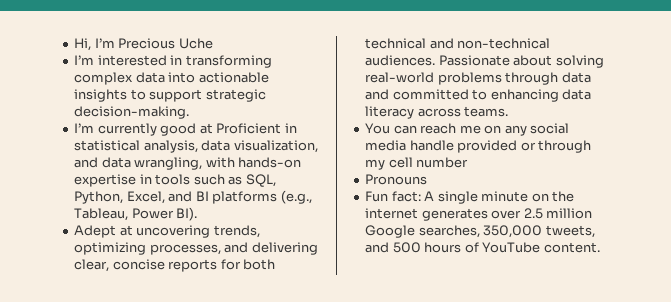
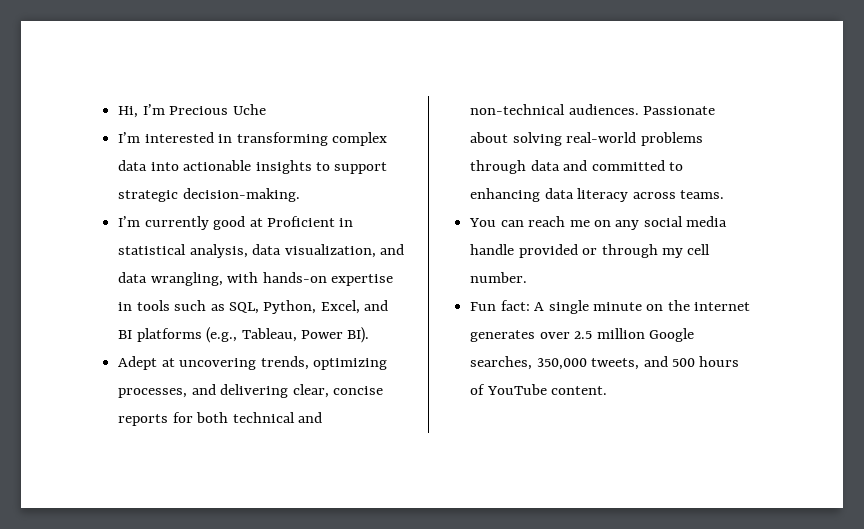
[416,157,469,168] [365,174,428,185] number // Pronouns -> [470,272,528,283] number.

